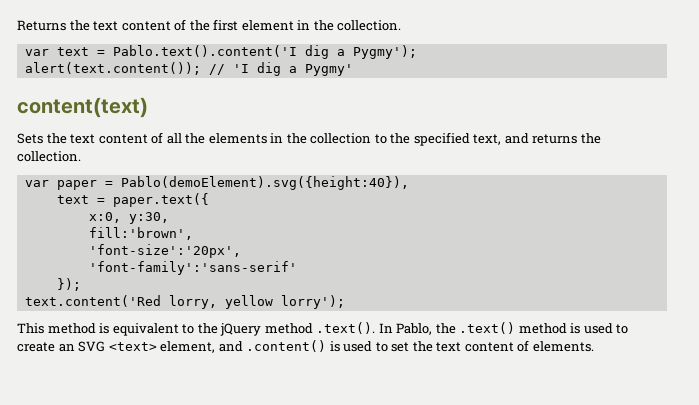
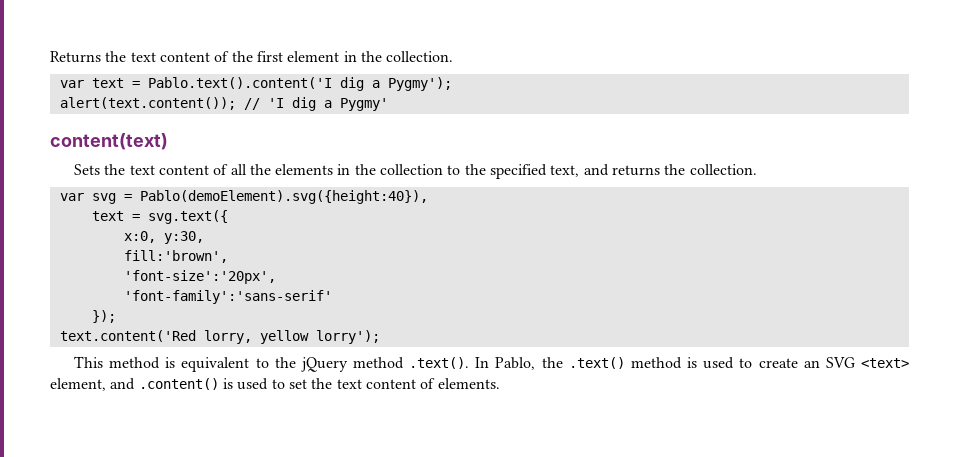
[56,180,97,190] paper -> [91,193,116,204] svg
[112,193,209,207] paper.text({ -> [147,210,228,224] svg.text({

